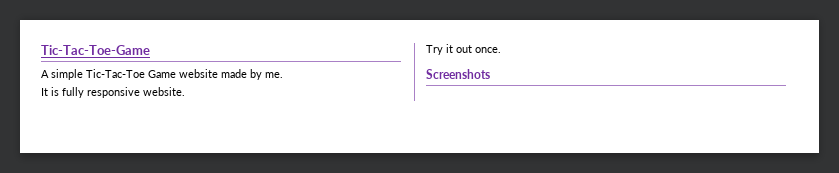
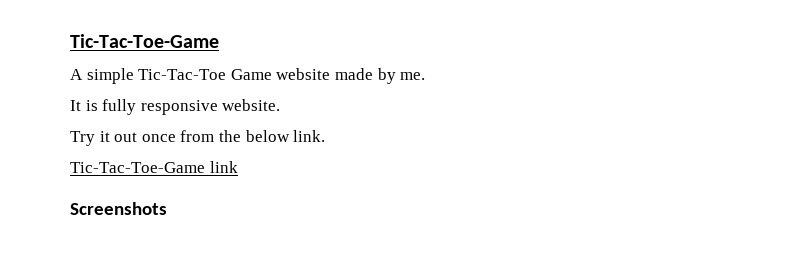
[475,47,501,53] once. -> [141,130,326,142] [70,161,238,173] once from the below link. // Tic-Tac-Toe-Game link

